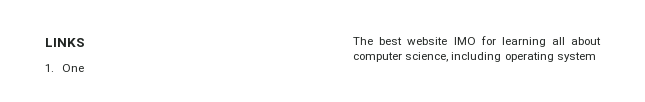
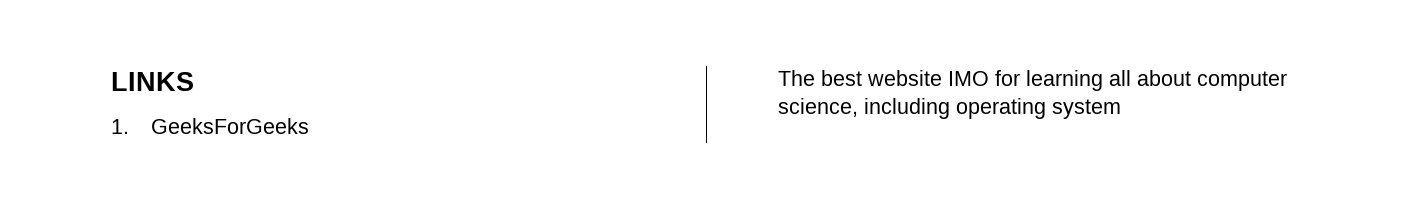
[62,64,85,72] One -> [150,118,309,134] GeeksForGeeks

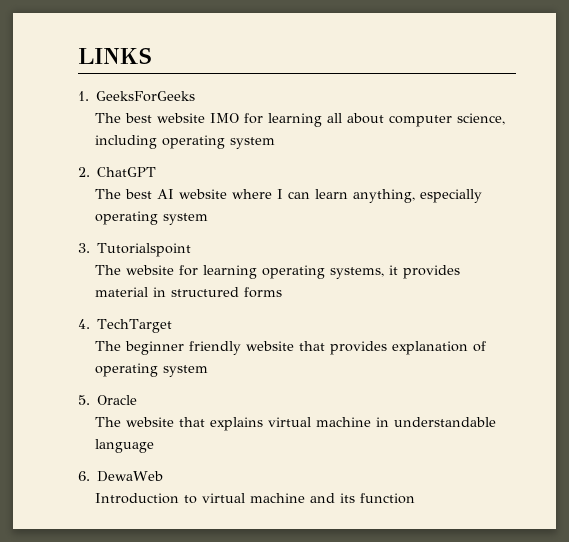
(1121, 109) none -> [78,167,157,177] [94,189,482,203] [94,211,208,225] [78,243,192,257] [94,265,460,279] [94,287,282,298] [78,319,173,333] [94,341,486,355] [94,363,208,377] [78,395,138,405] [94,417,496,431] [94,439,154,453] [78,471,164,482] [94,493,415,504] // 2. ChatGPT // The best AI website where I can learn anything, especially operating system // 3. Tutorialspoint // The website for learning operating systems, it provides material in structured forms // 4. TechTarget // The beginner friendly website that provides explanation of operating system // 5. Oracle // The website that explains virtual machine in understandable language // 6. DewaWeb // Introduction to virtual machine and its function

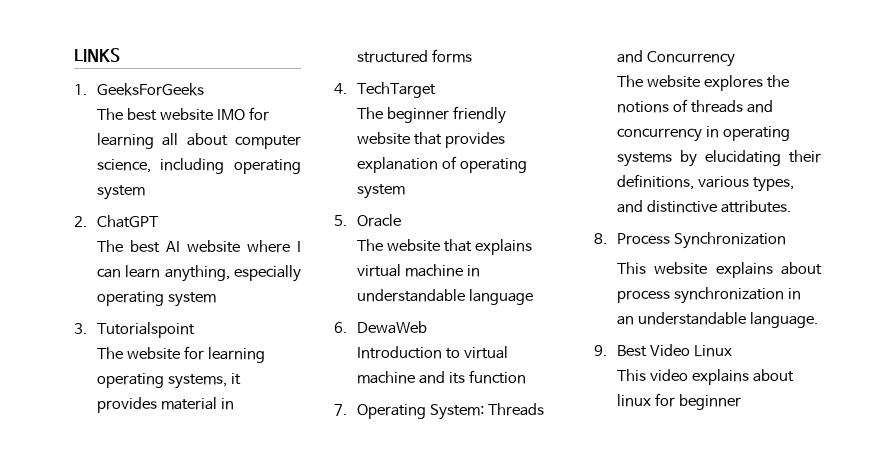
(415, 498) none -> [334,403,544,420] [616,50,735,67] [616,75,789,91] [616,99,773,113] [616,126,790,142] [616,150,821,167] [616,174,794,192] [616,200,791,213] [594,232,786,249] [616,262,822,278] [616,287,801,304] [616,312,818,328] [594,344,732,357] [616,369,794,385] [616,393,741,410] // 7. Operating System: Threads and Concurrency // The website explores the notions of threads and concurrency in operating systems by elucidating their definitions, various types, and distinctive attributes. // 8. Process Synchronization // This website explains about process synchronization in an understandable language. // 9. Best Video Linux // This video explains about linux for beginner

